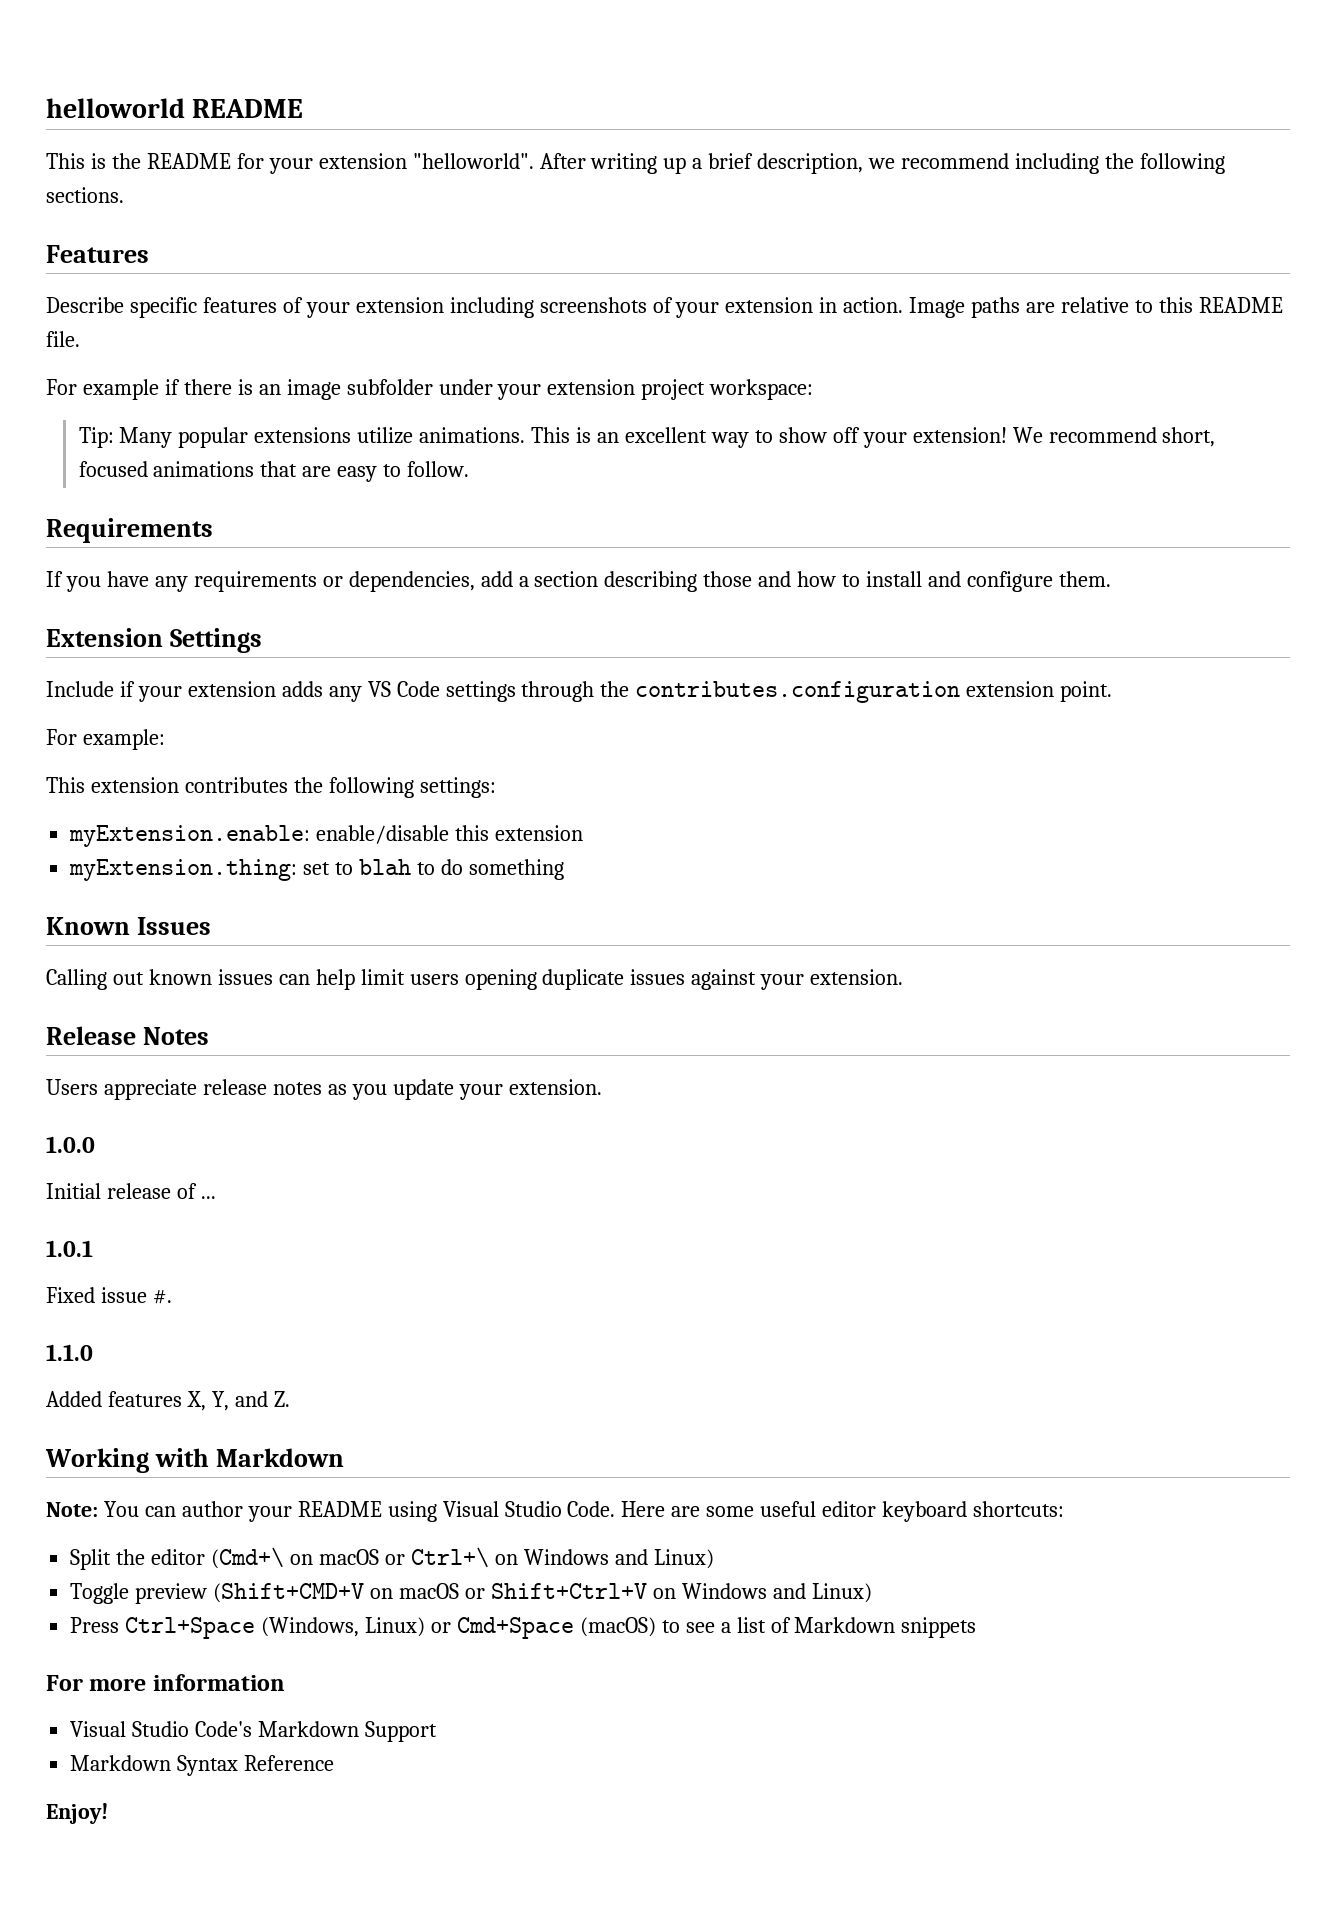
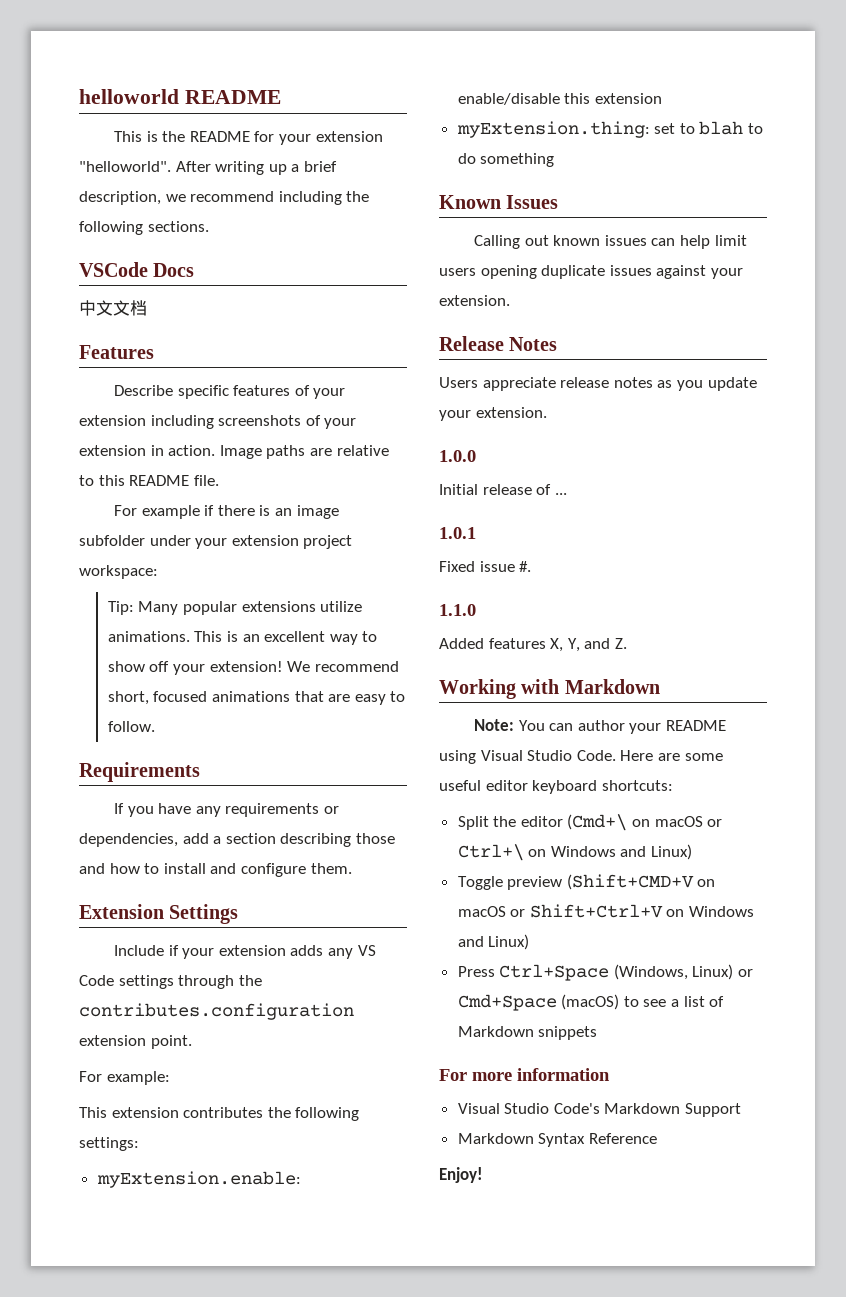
(124, 195) none -> [79,262,195,277] [79,300,147,316] // VSCode Docs // 中文文档

